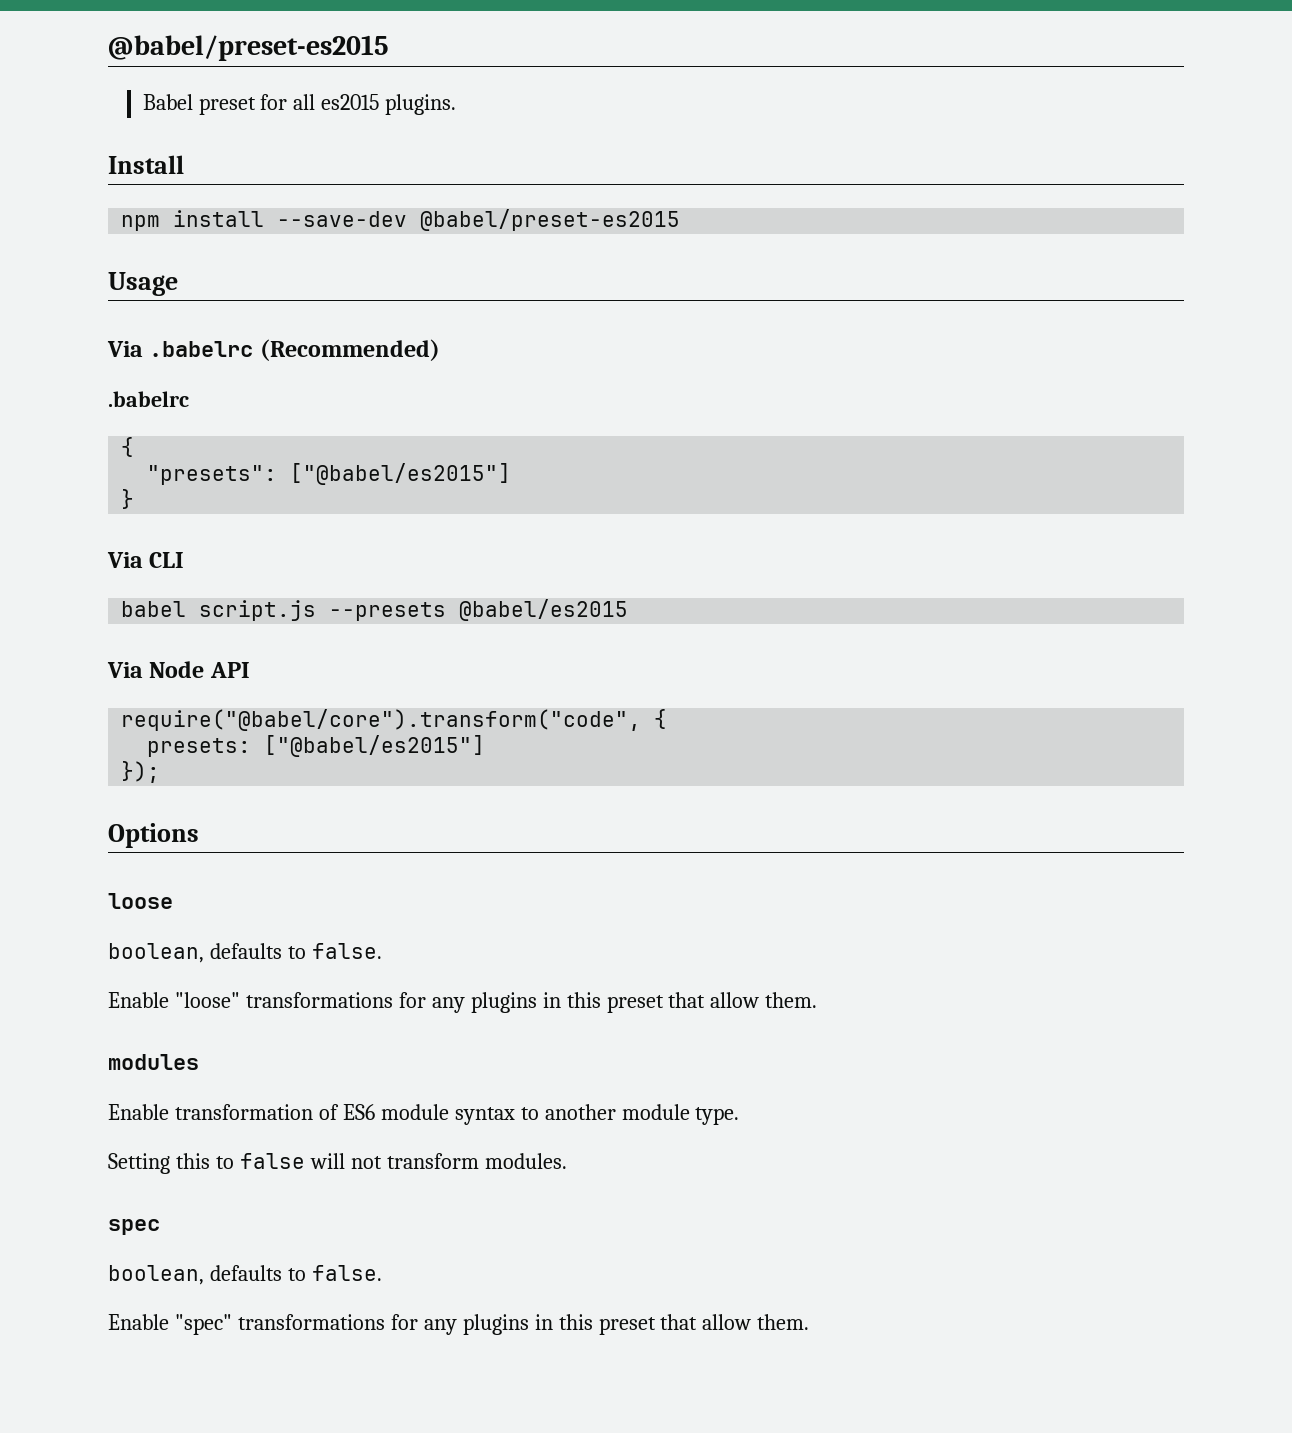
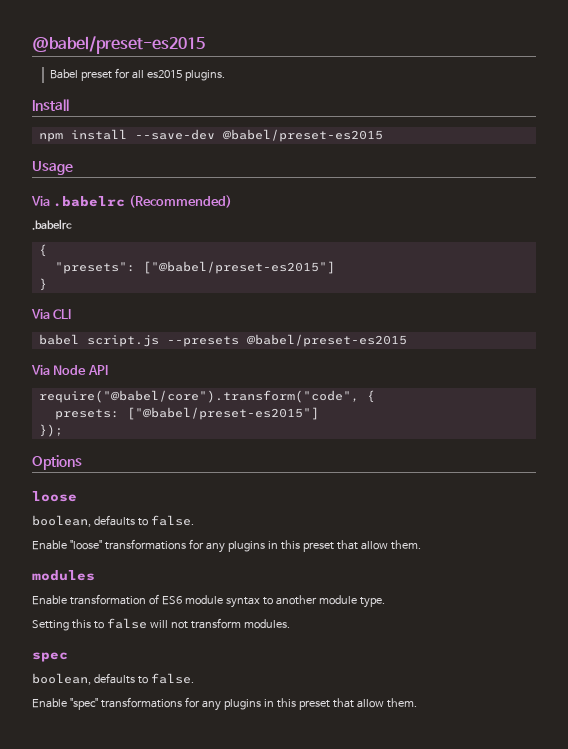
[290,463,512,485] ["@babel/es2015"] -> [142,261,335,274] ["@babel/preset-es2015"]
[459,599,629,621] @babel/es2015 -> [246,334,407,347] @babel/preset-es2015
[264,735,486,757] ["@babel/es2015"] -> [126,407,319,420] ["@babel/preset-es2015"]

